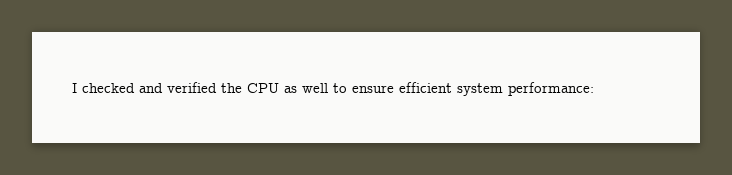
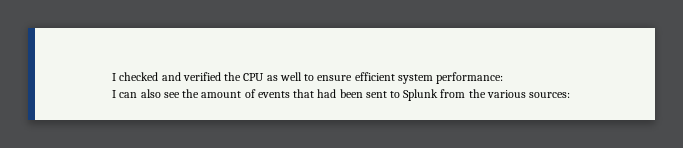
(594, 89) none -> [112,89,571,101] // I can also see the amount of events that had been sent to Splunk from the various sources:

